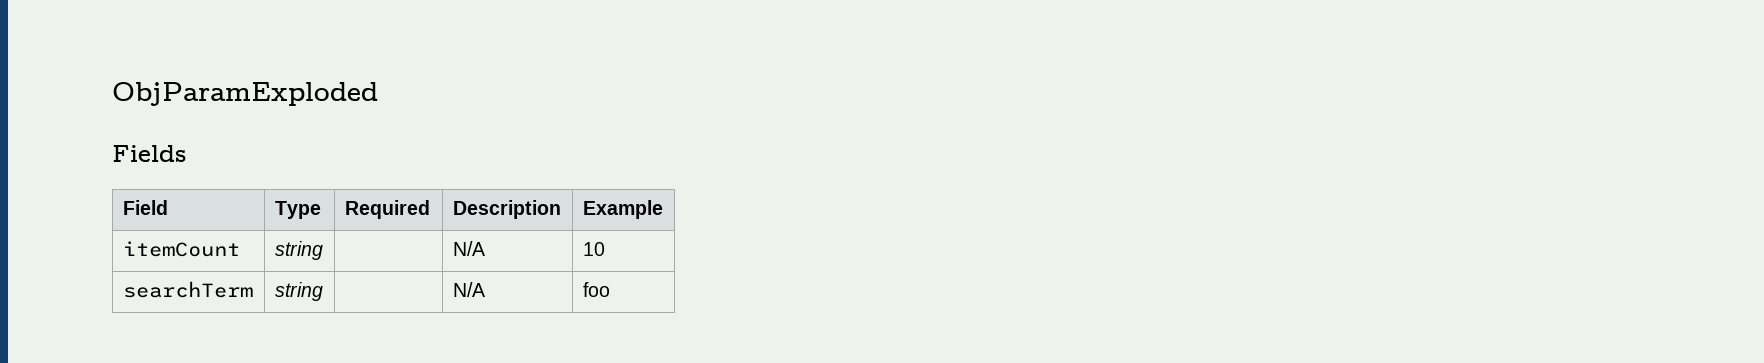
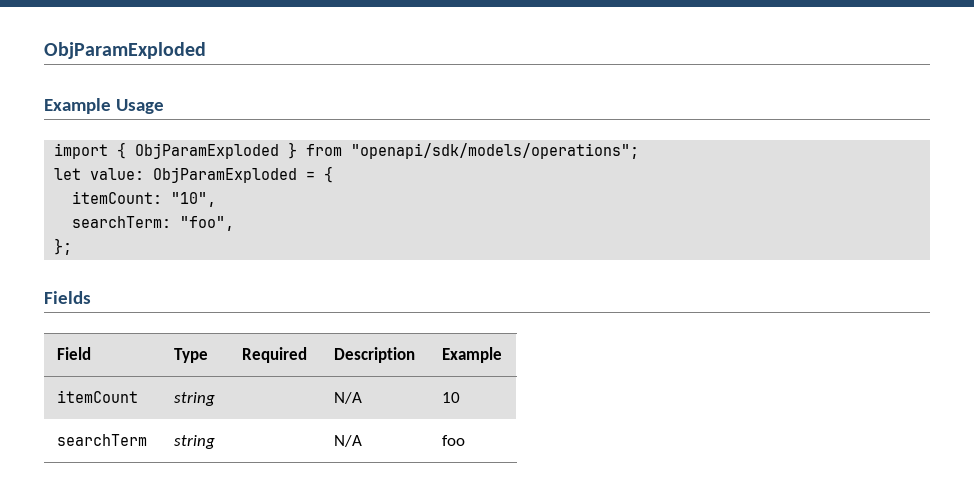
[112,82,378,106] ObjParamExploded -> [44,42,206,59] [44,98,164,114] [54,142,640,159] [54,166,334,183] [72,191,217,207] [72,216,235,231] [54,238,73,255] ObjParamExploded // Example Usage // import { ObjParamExploded } from "openapi/sdk/models/operations"; // let value: ObjParamExploded = { // itemCount: "10", // searchTerm: "foo", // };

